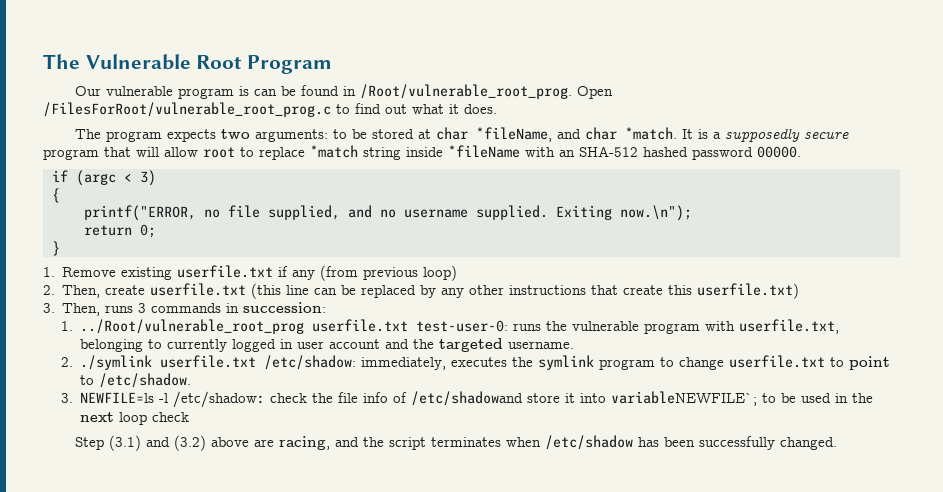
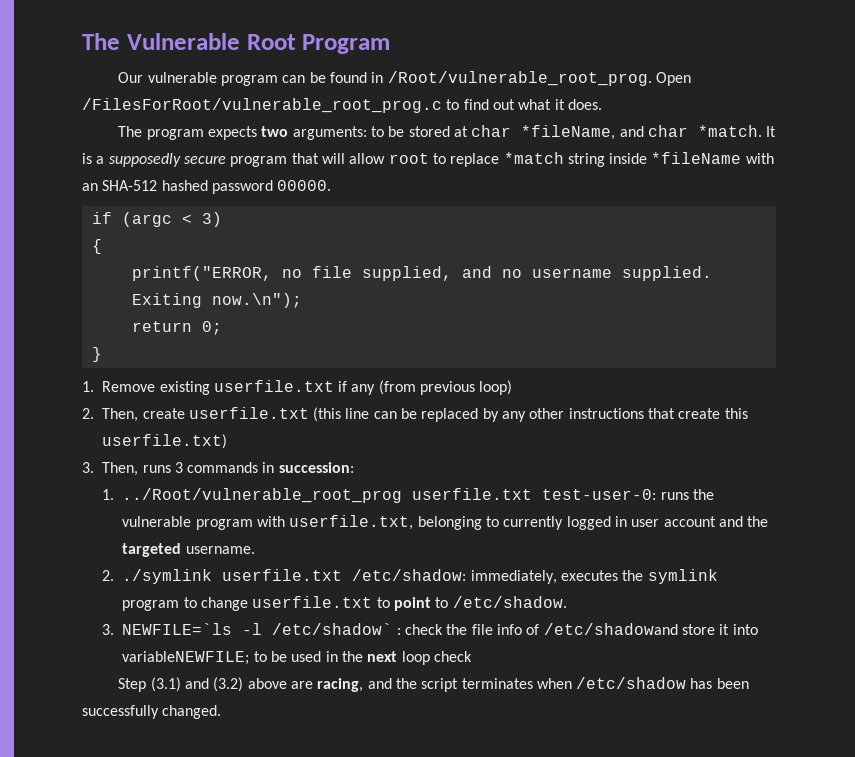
[238,86,249,96] is -> (278, 80) none
[80,391,266,408] NEWFILE=ls -l /etc/shadow: -> [122,623,401,635] NEWFILE=`ls -l /etc/shadow` :
[611,391,758,406] variableNEWFILE`; -> [122,651,250,665] variableNEWFILE;

